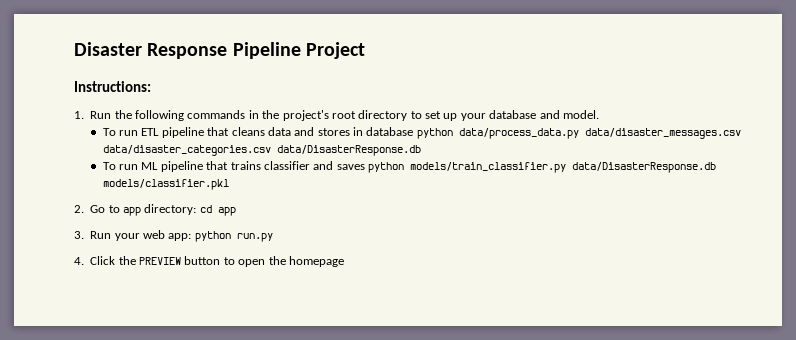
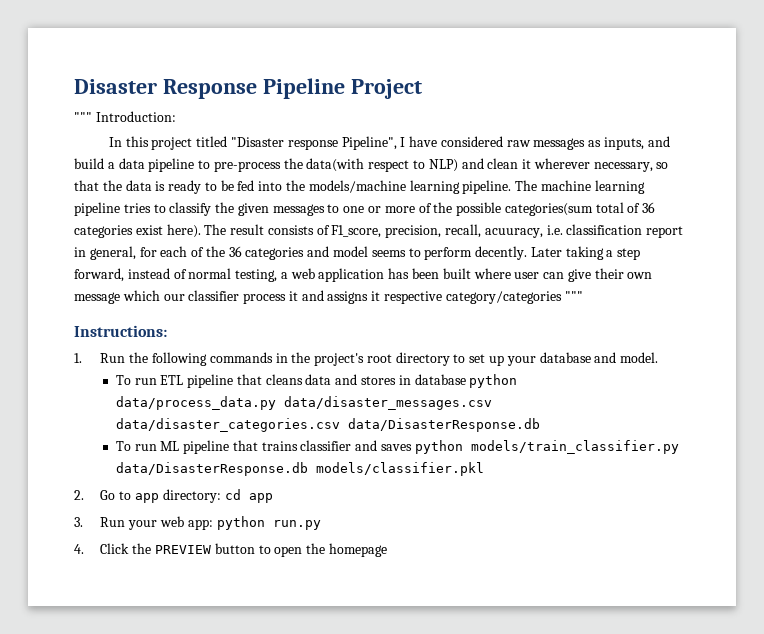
(365, 50) none -> [74,111,176,122] [108,136,670,150] [74,158,669,172] [74,180,645,194] [74,202,656,216] [74,224,684,238] [74,246,641,260] [74,268,653,282] [74,290,583,304] // """ Introduction: // In this project titled "Disaster response Pipeline", I have considered raw messages as inputs, and build a data pipeline to pre-process the data(with respect to NLP) and clean it wherever necessary, so that the data is ready to be fed into the models/machine learning pipeline. The machine learning pipeline tries to classify the given messages to one or more of the possible categories(sum total of 36 categories exist here). The result consists of F1_score, precision, recall, acuuracy, i.e. classification report in general, for each of the 36 categories and model seems to perform decently. Later taking a step forward, instead of normal testing, a web application has been built where user can give their own message which our classifier process it and assigns it respective category/categories """

